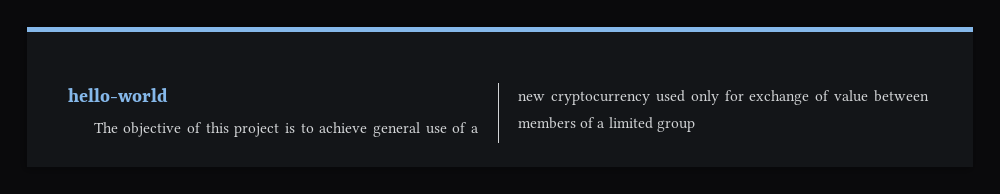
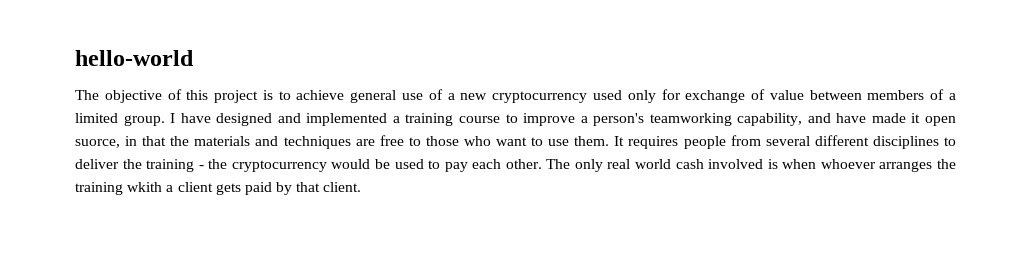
[656,120,695,132] group -> [123,113,956,126] [75,135,956,149] [75,159,957,172] [75,182,362,195] group. I have designed and implemented a training course to improve a person's teamworking capability, and have made it open suorce, in that the materials and techniques are free to those who want to use them. It requires people from several different disciplines to deliver the training - the cryptocurrency would be used to pay each other. The only real world cash involved is when whoever arranges the training wkith a client gets paid by that client.

